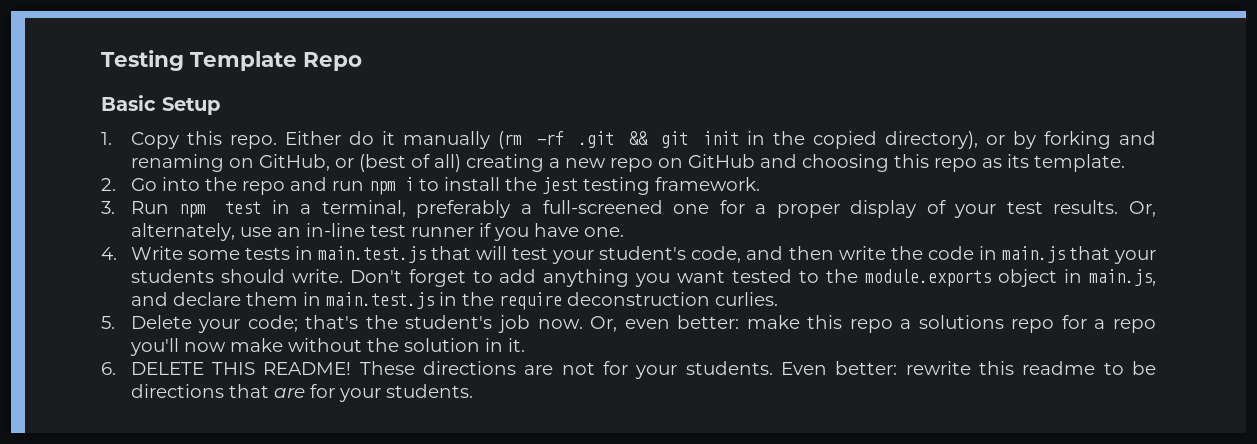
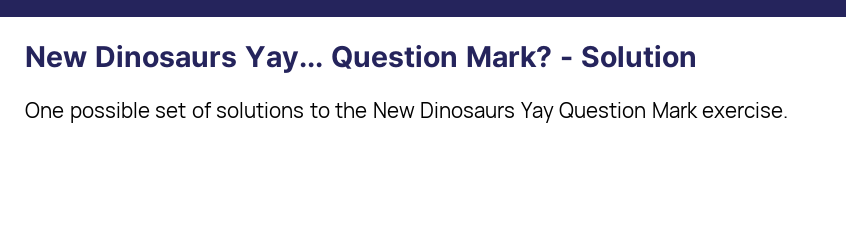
[101,50,362,71] [101,95,220,115] [101,131,1156,149] [130,154,1125,172] [101,177,760,195] [101,200,1156,218] [130,223,624,241] [101,246,1156,264] [130,269,1156,287] [130,292,778,310] [101,315,1157,333] [129,338,525,356] [101,361,1156,379] [130,384,473,402] Testing Template Repo // Basic Setup // 1. Copy this repo. Either do it manually (rm -rf .git && git init in the copied directory), or by forking and renaming on GitHub, or (best of all) creating a new repo on GitHub and choosing this repo as its template. // 2. Go into the repo and run npm i to install the jest testing framework. // 3. Run npm test in a terminal, preferably a full-screened one for a proper display of your test results. Or, alternately, use an in-line test runner if you have one. // 4. Write some tests in main.test.js that will test your student's code, and then write the code in main.js that your students should write. Don't forget to add anything you want tested to the module.exports object in main.js, and declare them in main.test.js in the require deconstruction curlies. // 5. Delete your code; that's the student's job now. Or, even better: make this repo a solutions repo for a repo you'll now make without the solution in it. // 6. DELETE THIS README! These directions are not for your students. Even better: rewrite this readme to be directions that are for your students. -> [25,44,697,73] [25,102,789,123] New Dinosaurs Yay... Question Mark? - Solution // One possible set of solutions to the New Dinosaurs Yay Question Mark exercise.

